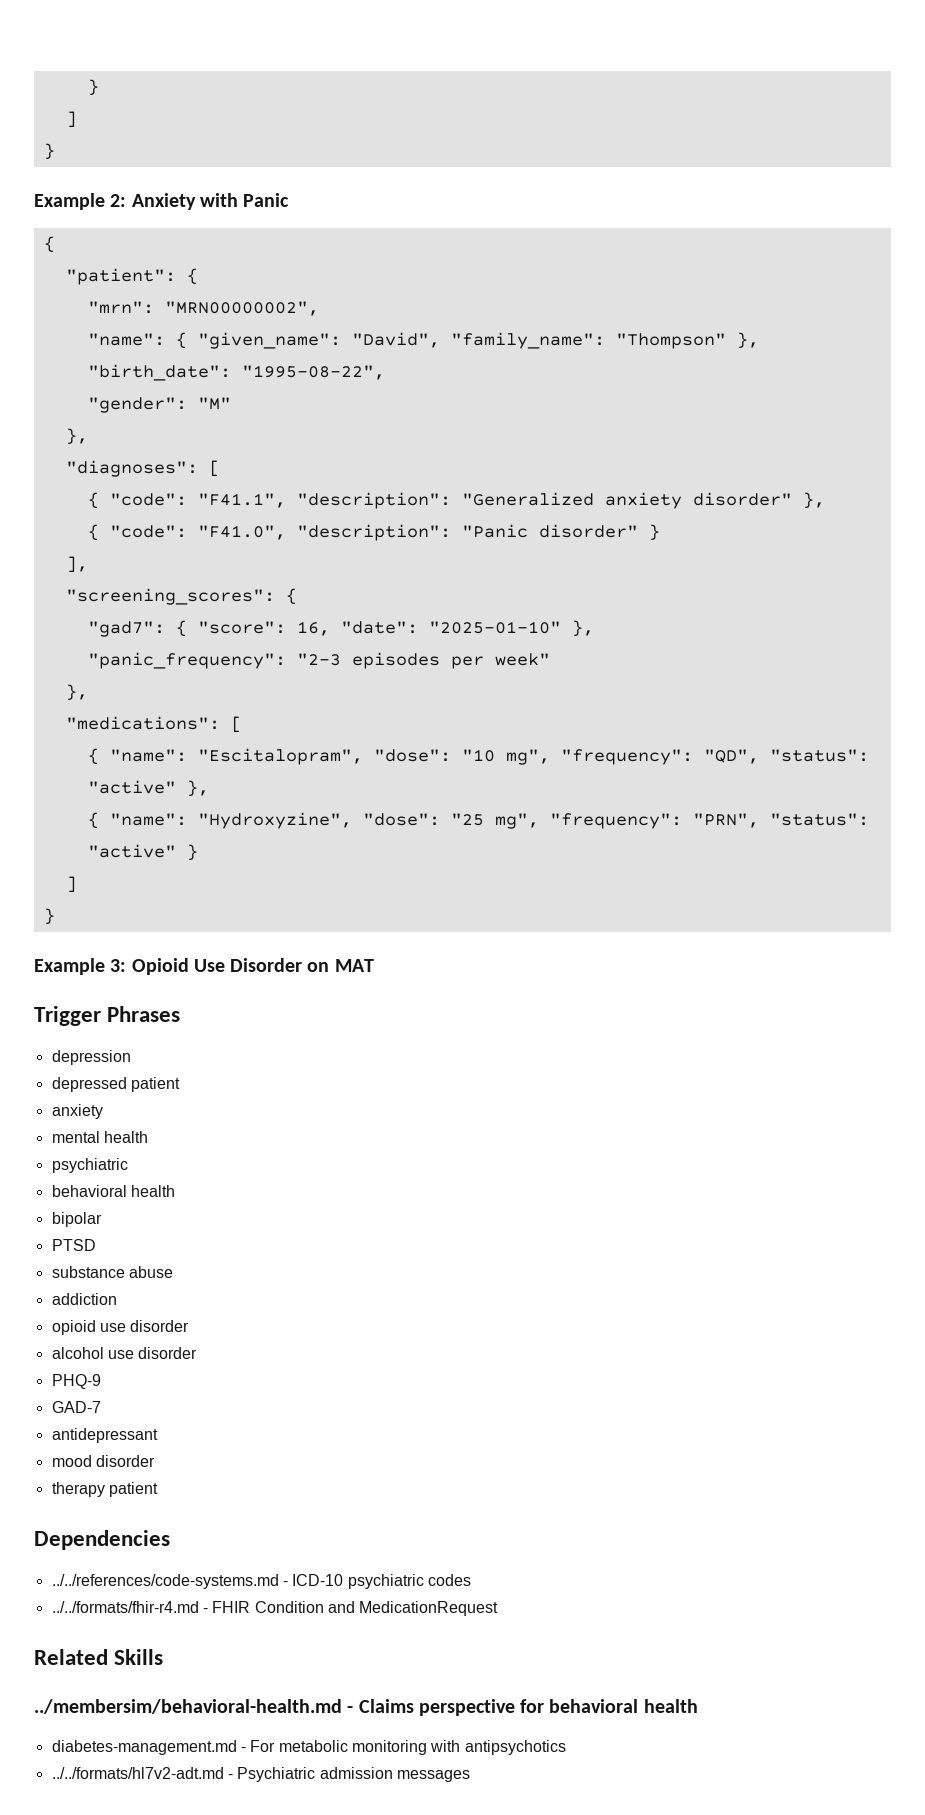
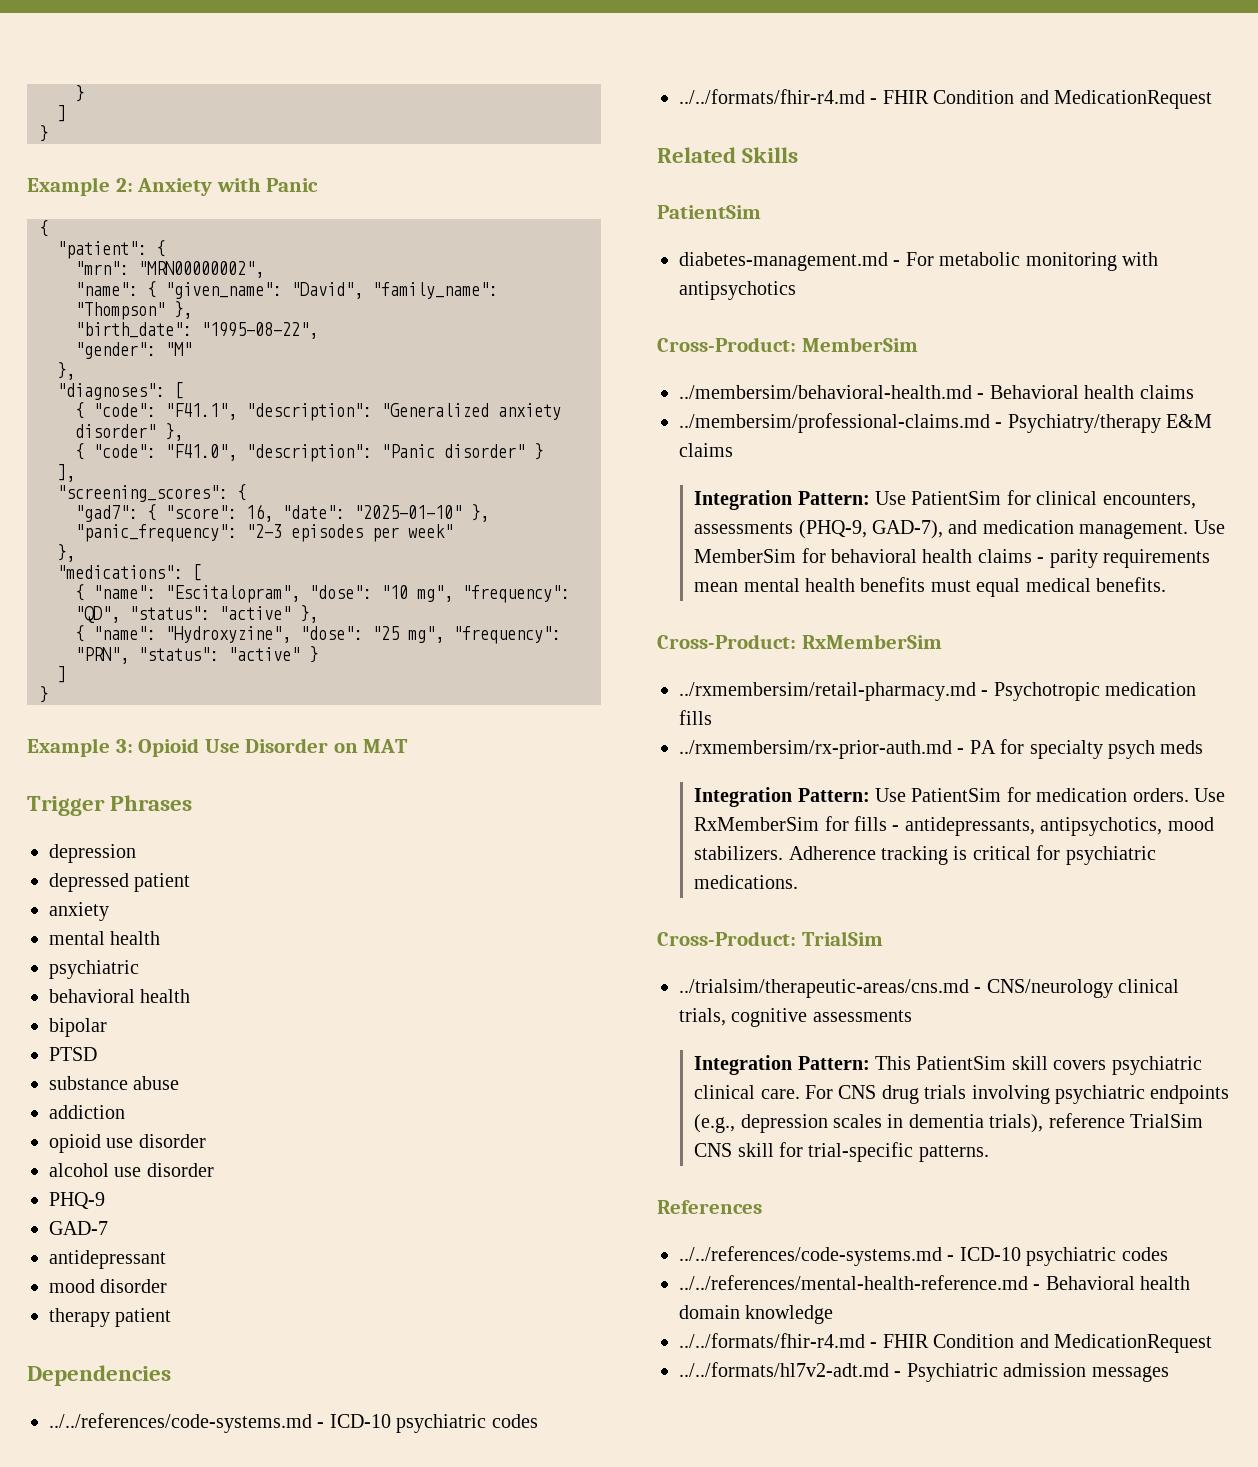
[34,1699,698,1716] ../membersim/behavioral-health.md - Claims perspective for behavioral health -> [657,205,761,219] PatientSim
(566, 1747) none -> [657,337,918,352] [679,385,1194,399] [679,413,1213,433] [679,443,733,457] [694,490,1196,510] [694,520,1225,539] [694,548,1211,568] [694,577,1167,597] [657,634,942,649] [679,682,1197,701] [679,710,712,725] [679,739,1204,759] [694,787,1226,807] [694,816,1214,836] [694,845,1156,865] [694,875,799,889] [657,931,883,946] [679,979,1180,998] [679,1008,912,1027] [694,1055,1202,1075] [694,1085,1230,1104] [694,1113,1204,1133] [694,1142,989,1162] [657,1200,762,1214] [679,1246,1168,1266] [679,1275,1191,1290] [679,1305,834,1324] [679,1333,1212,1353] // Cross-Product: MemberSim // ../membersim/behavioral-health.md - Behavioral health claims // ../membersim/professional-claims.md - Psychiatry/therapy E&M claims // Integration Pattern: Use PatientSim for clinical encounters, assessments (PHQ-9, GAD-7), and medication management. Use MemberSim for behavioral health claims - parity requirements mean mental health benefits must equal medical benefits. // Cross-Product: RxMemberSim // ../rxmembersim/retail-pharmacy.md - Psychotropic medication fills // ../rxmembersim/rx-prior-auth.md - PA for specialty psych meds // Integration Pattern: Use PatientSim for medication orders. Use RxMemberSim for fills - antidepressants, antipsychotics, mood stabilizers. Adherence tracking is critical for psychiatric medications. // Cross-Product: TrialSim // ../trialsim/therapeutic-areas/cns.md - CNS/neurology clinical trials, cognitive assessments // Integration Pattern: This PatientSim skill covers psychiatric clinical care. For CNS drug trials involving psychiatric endpoints (e.g., depression scales in dementia trials), reference TrialSim CNS skill for trial-specific patterns. // References // ../../references/code-systems.md - ICD-10 psychiatric codes // ../../references/mental-health-reference.md - Behavioral health domain knowledge // ../../formats/fhir-r4.md - FHIR Condition and MedicationRequest

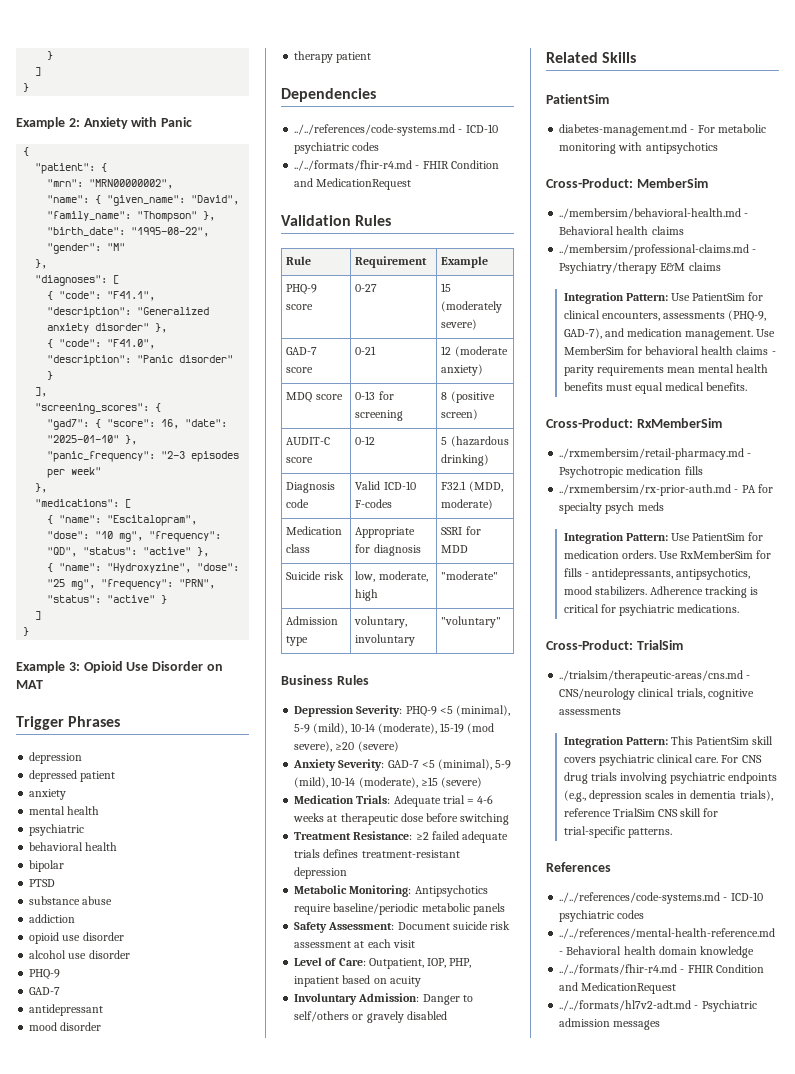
(1212, 99) none -> [281,215,392,226] [286,256,312,265] [355,256,428,268] [441,256,489,268] [286,284,318,295] [286,304,314,310] [355,284,378,292] [441,283,452,292] [441,301,503,313] [441,319,478,330] [286,347,318,355] [286,367,314,373] [355,346,377,355] [441,346,508,357] [441,364,484,376] [286,392,343,403] [355,391,394,400] [355,410,404,421] [441,391,495,403] [441,409,479,420] [286,437,331,445] [286,457,314,463] [355,436,376,445] [441,436,509,447] [441,454,490,466] [286,482,336,493] [286,499,310,508] [355,481,416,490] [355,499,393,508] [441,481,503,492] [441,499,494,510] [286,526,343,535] [286,544,311,553] [355,527,416,538] [355,544,421,556] [441,526,481,535] [441,545,469,553] [286,571,344,580] [355,571,428,582] [355,589,379,601] [441,571,499,580] [286,616,339,625] [286,636,309,646] [354,616,408,628] [355,634,416,646] [441,616,502,628] [281,675,369,685] [294,705,511,717] [294,723,495,734] [294,741,399,752] [293,759,512,771] [294,777,483,788] [294,795,494,807] [293,813,510,825] [294,831,509,843] [294,849,460,858] [294,867,348,879] [294,885,488,897] [294,903,505,915] [294,921,511,933] [294,939,415,948] [294,957,472,969] [294,975,421,987] [294,993,473,1005] [294,1011,447,1023] // Validation Rules // Rule | Requirement | Example // PHQ-9 score | 0-27 | 15 (moderately severe) // GAD-7 score | 0-21 | 12 (moderate anxiety) // MDQ score | 0-13 for screening | 8 (positive screen) // AUDIT-C score | 0-12 | 5 (hazardous drinking) // Diagnosis code | Valid ICD-10 F-codes | F32.1 (MDD, moderate) // Medication class | Appropriate for diagnosis | SSRI for MDD // Suicide risk | low, moderate, high | "moderate" // Admission type | voluntary, involuntary | "voluntary" // Business Rules // Depression Severity: PHQ-9 <5 (minimal), 5-9 (mild), 10-14 (moderate), 15-19 (mod severe), ≥20 (severe) // Anxiety Severity: GAD-7 <5 (minimal), 5-9 (mild), 10-14 (moderate), ≥15 (severe) // Medication Trials: Adequate trial = 4-6 weeks at therapeutic dose before switching // Treatment Resistance: ≥2 failed adequate trials defines treatment-resistant depression // Metabolic Monitoring: Antipsychotics require baseline/periodic metabolic panels // Safety Assessment: Document suicide risk assessment at each visit // Level of Care: Outpatient, IOP, PHP, inpatient based on acuity // Involuntary Admission: Danger to self/others or gravely disabled

